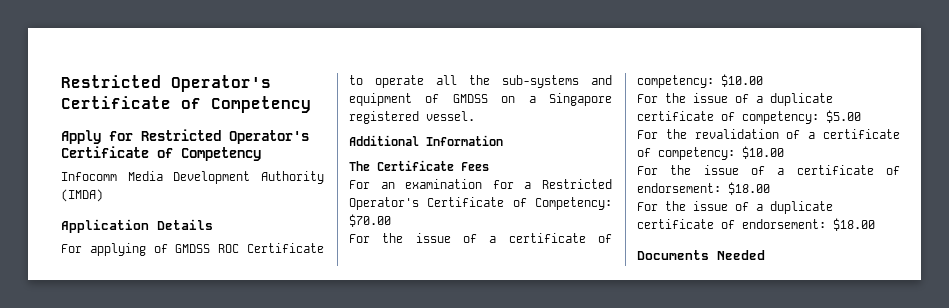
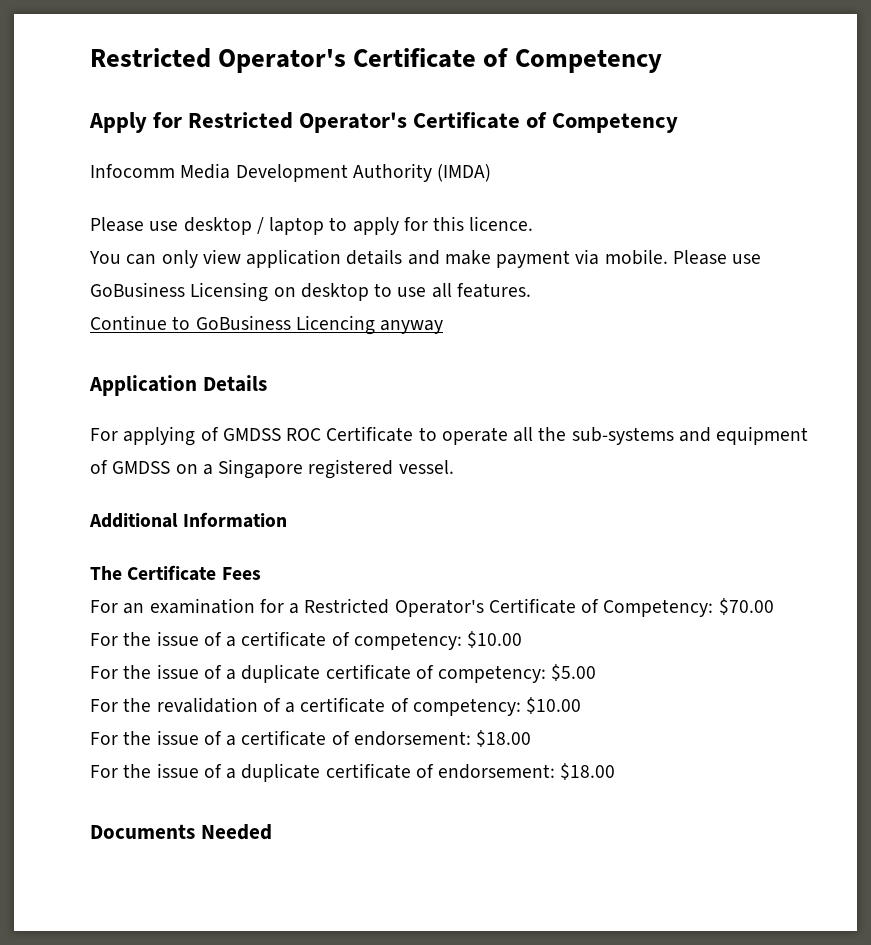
(103, 195) none -> [90,216,534,235] [89,249,762,268] [90,282,531,302] [90,315,444,335] // Please use desktop / laptop to apply for this licence. // You can only view application details and make payment via mobile. Please use GoBusiness Licensing on desktop to use all features. // Continue to GoBusiness Licencing anyway

